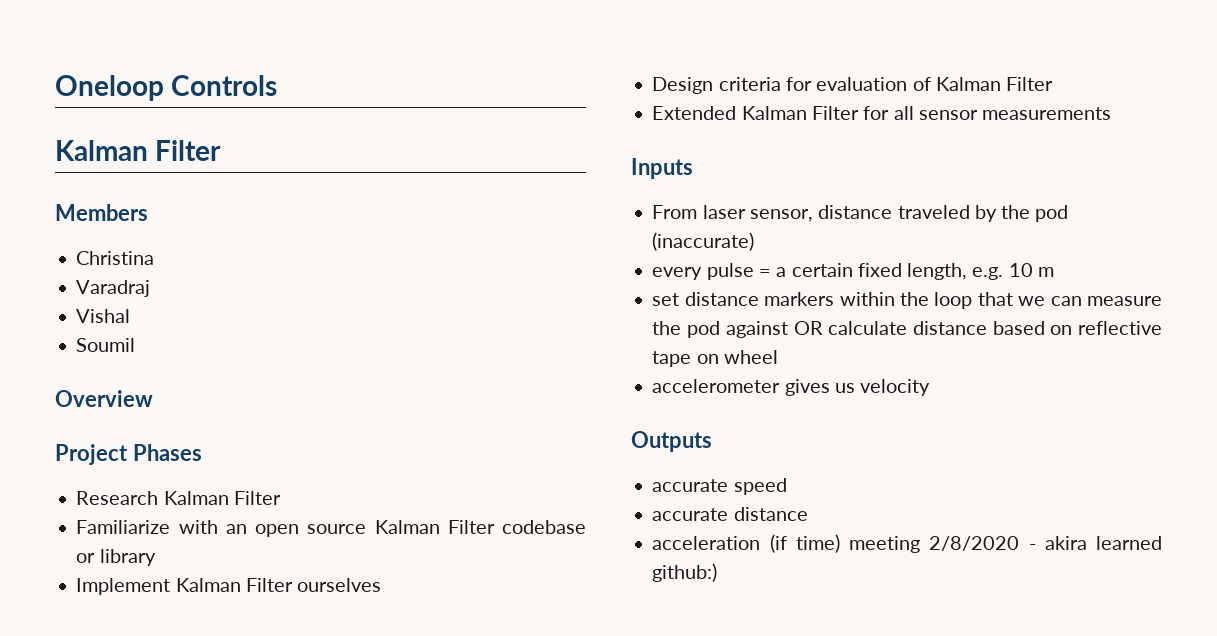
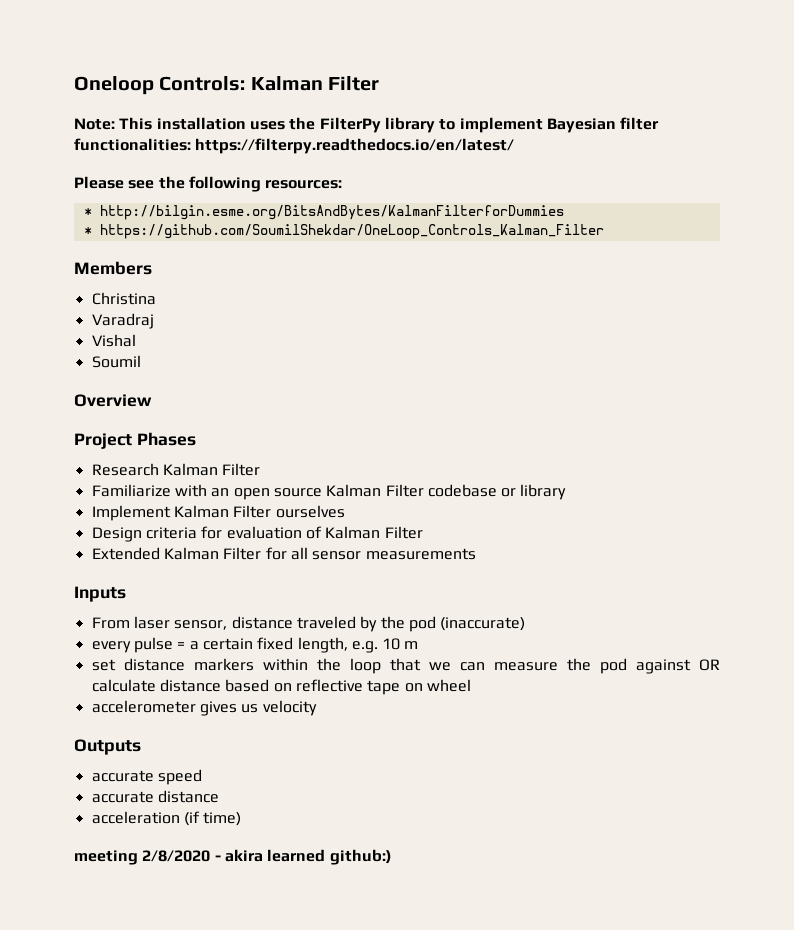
[171,75,278,96] [55,140,222,161] Controls // Kalman Filter -> [159,76,380,91] [74,117,660,133] [74,138,515,154] [74,176,343,192] [83,205,564,220] [83,224,604,239] Controls: Kalman Filter // Note: This installation uses the FilterPy library to implement Bayesian filter functionalities: https://filterpy.readthedocs.io/en/latest/ // Please see the following resources: // * http://bilgin.esme.org/BitsAndBytes/KalmanFilterforDummies // * https://github.com/SoumilShekdar/OneLoop_Controls_Kalman_Filter
(840, 543) none -> (242, 819) //

